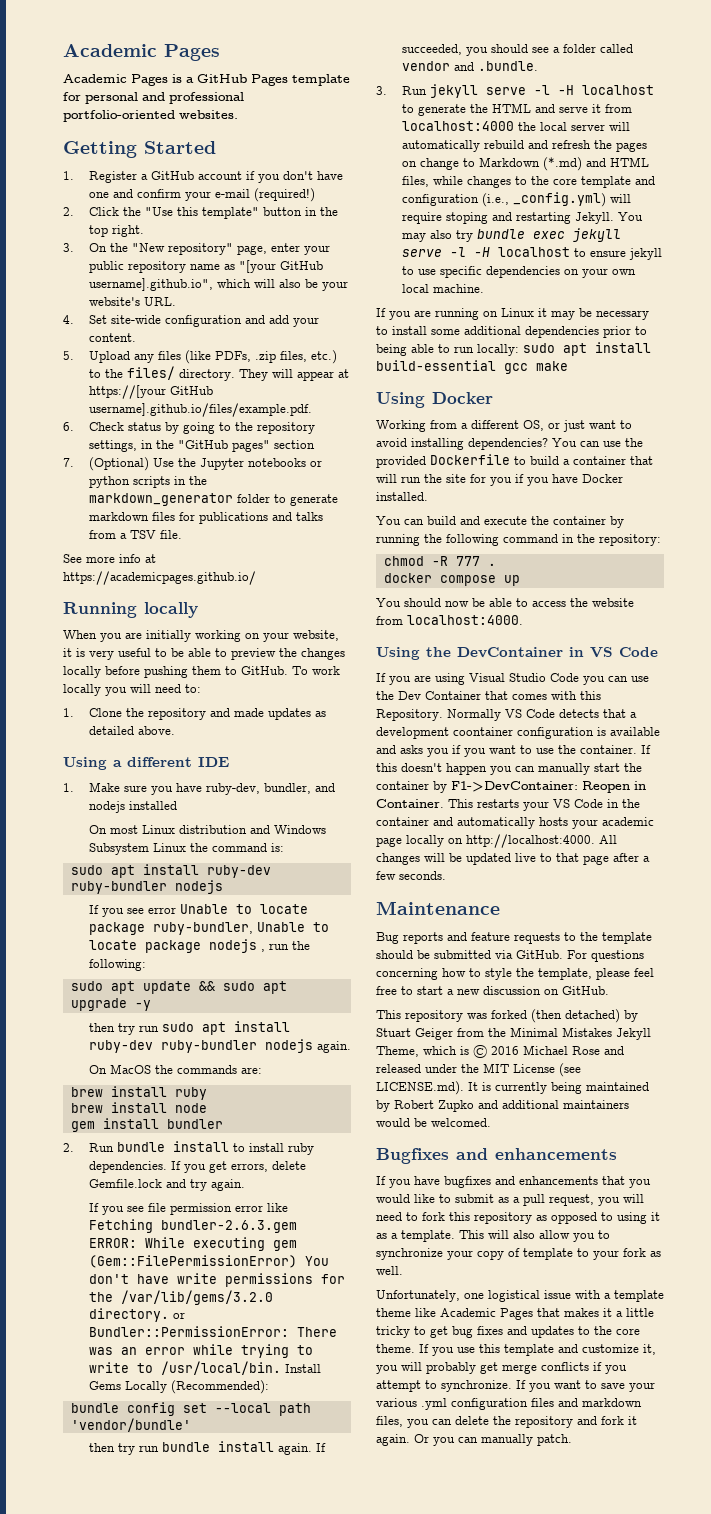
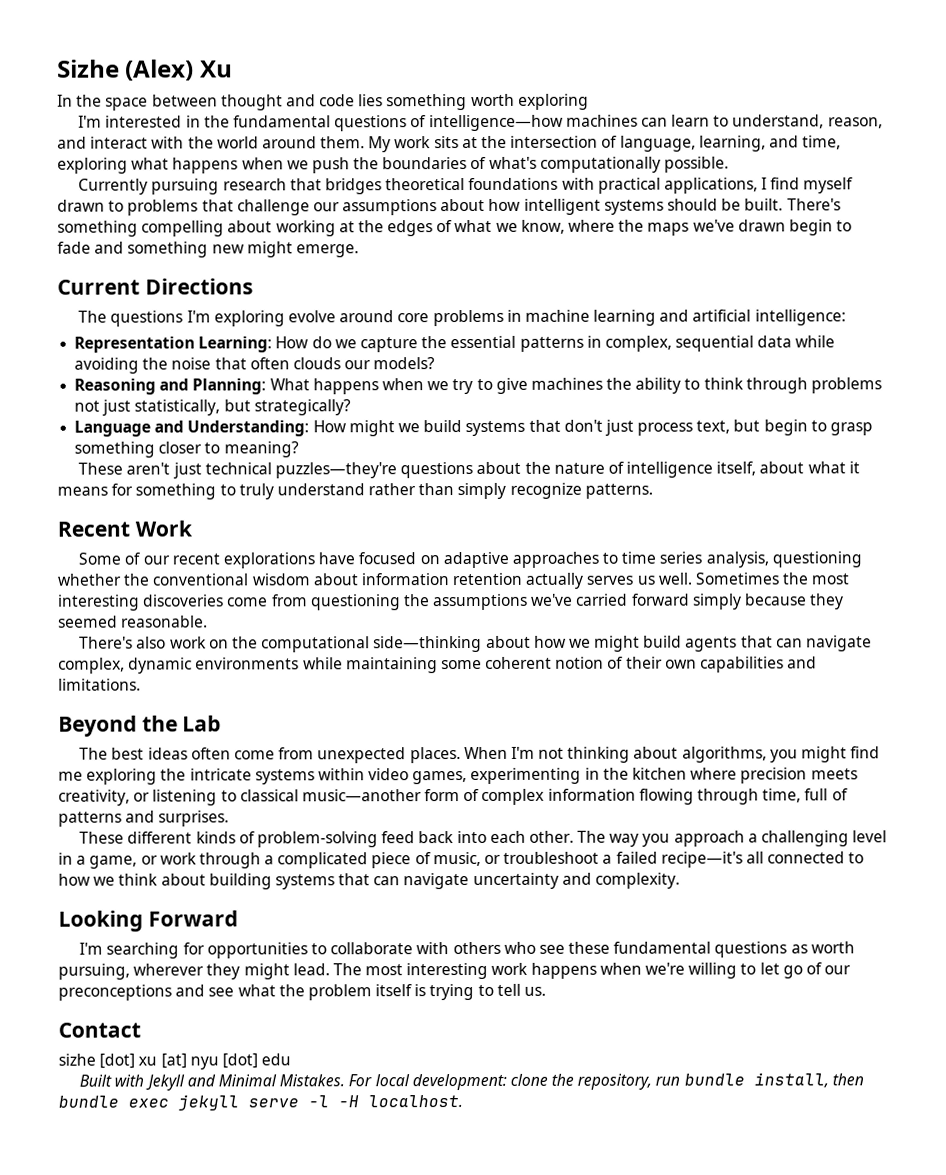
[63,44,220,61] [63,74,350,86] [63,92,244,104] [63,110,238,122] [63,141,216,158] [63,171,343,183] [88,188,315,202] [63,207,338,219] [88,225,144,237] [63,243,330,255] [88,260,323,273] [88,278,348,291] [88,297,176,306] [63,315,319,327] [88,333,136,342] [63,350,337,364] [88,366,349,381] [88,385,213,399] [88,403,312,417] [63,422,315,434] [88,440,315,452] [63,457,322,471] [88,476,207,488] [88,493,338,506] [88,512,323,524] [88,530,182,539] [63,554,156,563] [63,571,256,585] [63,602,198,618] [63,630,339,642] [63,648,345,660] [63,666,340,678] [63,684,201,696] [63,708,326,720] [88,726,175,735] [63,757,229,770] [63,782,335,795] [88,801,177,813] [88,825,326,834] [88,843,284,855] [70,864,271,878] [70,880,223,894] [88,904,308,917] [88,922,329,935] [88,939,310,953] [88,959,146,971] [70,981,287,994] [70,998,151,1011] [88,1021,290,1035] [88,1039,351,1053] [88,1064,262,1074] [70,1086,207,1100] [70,1102,207,1113] [70,1118,223,1132] [63,1141,314,1155] [88,1161,306,1173] [88,1179,245,1191] [88,1203,288,1215] [88,1219,297,1233] [88,1237,297,1251] [88,1255,329,1268] [88,1273,345,1287] [88,1290,273,1305] [88,1308,185,1322] [88,1326,337,1337] [88,1344,313,1358] [88,1361,321,1375] [88,1380,269,1394] [70,1402,311,1416] [70,1418,191,1432] [88,1441,326,1455] [401,44,633,56] [401,61,538,71] [376,84,654,98] [401,103,632,116] [401,121,630,131] [401,140,647,152] [401,157,649,171] [401,176,655,188] [401,192,631,207] [401,212,643,224] [401,230,473,242] Academic Pages // Academic Pages is a GitHub Pages template for personal and professional portfolio-oriented websites. // Getting Started // 1. Register a GitHub account if you don't have one and confirm your e-mail (required!) // 2. Click the "Use this template" button in the top right. // 3. On the "New repository" page, enter your public repository name as "[your GitHub username].github.io", which will also be your website's URL. // 4. Set site-wide configuration and add your content. // 5. Upload any files (like PDFs, .zip files, etc.) to the files/ directory. They will appear at https://[your GitHub username].github.io/files/example.pdf. // 6. Check status by going to the repository settings, in the "GitHub pages" section // 7. (Optional) Use the Jupyter notebooks or python scripts in the markdown_generator folder to generate markdown files for publications and talks from a TSV file. // See more info at https://academicpages.github.io/ // Running locally // When you are initially working on your website, it is very useful to be able to preview the changes locally before pushing them to GitHub. To work locally you will need to: // 1. Clone the repository and made updates as detailed above. // Using a different IDE // 1. Make sure you have ruby-dev, bundler, and nodejs installed // On most Linux distribution and Windows Subsystem Linux the command is: // sudo apt install ruby-dev ruby-bundler nodejs // If you see error Unable to locate package ruby-bundler, Unable to locate package nodejs , run the following: // sudo apt update && sudo apt upgrade -y // then try run sudo apt install ruby-dev ruby-bundler nodejs again. // On MacOS the commands are: // brew install ruby // brew install node // gem install bundler // 2. Run bundle install to install ruby dependencies. If you get errors, delete Gemfile.lock and try again. // If you see file permission error like Fetching bundler-2.6.3.gem ERROR: While executing gem (Gem::FilePermissionError) You don't have write permissions for the /var/lib/gems/3.2.0 directory. or Bundler::PermissionError: There was an error while trying to write to /usr/local/bin. Install Gems Locally (Recommended): // bundle config set --local path 'vendor/bundle' // then try run bundle install again. If succeeded, you should see a folder called vendor and .bundle. // 3. Run jekyll serve -l -H localhost to generate the HTML and serve it from localhost:4000 the local server will automatically rebuild and refresh the pages on change to Markdown (*.md) and HTML files, while changes to the core template and configuration (i.e., _config.yml) will require stoping and restarting Jekyll. You may also try -> [57,59,233,81] [57,93,589,111] [78,114,883,132] [57,135,842,153] [57,156,730,174] [78,177,854,195] [57,198,841,216] [57,219,853,237] [57,241,359,258] [57,278,253,295] [78,309,846,327] [74,335,836,353] [74,357,436,374] [74,377,883,395] [74,399,351,416] [74,419,874,437] [74,441,299,458] [78,461,860,479] [57,482,653,500] [57,520,193,537] [78,551,862,569] [57,572,850,589] [58,593,845,611] [58,615,209,628] [79,635,872,653] [58,656,818,674] [58,678,141,691] [58,715,222,737] [79,746,881,764] [58,767,858,785] [58,788,848,806] [58,810,230,827] [79,830,888,848] [58,851,865,869] [58,872,681,890] [58,910,238,932] [79,941,855,959] [58,962,852,980] [58,983,547,1001] [58,1022,141,1038] [58,1053,292,1070] [79,1072,864,1091] Sizhe (Alex) Xu // In the space between thought and code lies something worth exploring // I'm interested in the fundamental questions of intelligence—how machines can learn to understand, reason, and interact with the world around them. My work sits at the intersection of language, learning, and time, exploring what happens when we push the boundaries of what's computationally possible. // Currently pursuing research that bridges theoretical foundations with practical applications, I find myself drawn to problems that challenge our assumptions about how intelligent systems should be built. There's something compelling about working at the edges of what we know, where the maps we've drawn begin to fade and something new might emerge. // Current Directions // The questions I'm exploring evolve around core problems in machine learning and artificial intelligence: // Representation Learning: How do we capture the essential patterns in complex, sequential data while avoiding the noise that often clouds our models? // Reasoning and Planning: What happens when we try to give machines the ability to think through problems not just statistically, but strategically? // Language and Understanding: How might we build systems that don't just process text, but begin to grasp something closer to meaning? // These aren't just technical puzzles—they're questions about the nature of intelligence itself, about what it means for something to truly understand rather than simply recognize patterns. // Recent Work // Some of our recent explorations have focused on adaptive approaches to time series analysis, questioning whether the conventional wisdom about information retention actually serves us well. Sometimes the most interesting discoveries come from questioning the assumptions we've carried forward simply because they seemed reasonable. // There's also work on the computational side—thinking about how we might build agents that can navigate complex, dynamic environments while maintaining some coherent notion of their own capabilities and limitations. // Beyond the Lab // The best ideas often come from unexpected places. When I'm not thinking about algorithms, you might find me exploring the intricate systems within video games, experimenting in the kitchen where precision meets creativity, or listening to classical music—another form of complex information flowing through time, full of patterns and surprises. // These different kinds of problem-solving feed back into each other. The way you approach a challenging level in a game, or work through a complicated piece of music, or troubleshoot a failed recipe—it's all connected to how we think about building systems that can navigate uncertainty and complexity. // Looking Forward // I'm searching for opportunities to collaborate with others who see these fundamental questions as worth pursuing, wherever they might lead. The most interesting work happens when we're willing to let go of our preconceptions and see what the problem itself is trying to tell us. // Contact // sizhe [dot] xu [at] nyu [dot] edu // Built with Jekyll and Minimal Mistakes. For local development: clone the repository, run bundle install, then
[497,247,662,260] [401,266,636,278] [401,284,484,293] [376,308,649,320] [376,326,647,338] [376,342,651,356] [376,360,568,374] [376,392,493,408] [376,420,632,432] [376,438,643,450] [376,454,653,468] [376,474,623,486] [376,492,428,501] [376,516,624,528] [376,534,661,546] [383,556,496,566] [383,573,520,586] [376,598,634,607] [376,615,523,625] [376,647,658,660] [376,673,649,685] [376,691,601,700] [376,709,637,721] [376,727,660,739] [376,745,651,757] [376,763,642,775] [376,781,646,793] [376,799,640,811] [376,817,654,829] [376,834,617,848] [376,853,650,865] [376,871,446,880] [376,901,500,915] [376,932,652,944] [376,950,644,962] [376,968,654,980] [376,986,609,995] [376,1009,638,1023] [376,1027,651,1040] [376,1045,624,1058] [376,1063,581,1077] [376,1081,649,1095] [376,1100,629,1112] [376,1118,491,1127] [376,1148,617,1164] [376,1176,651,1188] [376,1194,644,1206] [376,1212,660,1224] [376,1230,610,1242] [376,1248,661,1260] [376,1266,403,1275] [376,1290,664,1302] [376,1308,654,1320] [376,1326,640,1338] [376,1344,656,1356] [376,1362,627,1374] [376,1380,655,1392] [376,1398,642,1410] [376,1416,637,1428] [376,1434,572,1446] localhost to ensure jekyll to use specific dependencies on your own local machine. // If you are running on Linux it may be necessary to install some additional dependencies prior to being able to run locally: sudo apt install build-essential gcc make // Using Docker // Working from a different OS, or just want to avoid installing dependencies? You can use the provided Dockerfile to build a container that will run the site for you if you have Docker installed. // You can build and execute the container by running the following command in the repository: // chmod -R 777 . // docker compose up // You should now be able to access the website from localhost:4000. // Using the DevContainer in VS Code // If you are using Visual Studio Code you can use the Dev Container that comes with this Repository. Normally VS Code detects that a development coontainer configuration is available and asks you if you want to use the container. If this doesn't happen you can manually start the container by F1->DevContainer: Reopen in Container. This restarts your VS Code in the container and automatically hosts your academic page locally on http://localhost:4000. All changes will be updated live to that page after a few seconds. // Maintenance // Bug reports and feature requests to the template should be submitted via GitHub. For questions concerning how to style the template, please feel free to start a new discussion on GitHub. // This repository was forked (then detached) by Stuart Geiger from the Minimal Mistakes Jekyll Theme, which is © 2016 Michael Rose and released under the MIT License (see LICENSE.md). It is currently being maintained by Robert Zupko and additional maintainers would be welcomed. // Bugfixes and enhancements // If you have bugfixes and enhancements that you would like to submit as a pull request, you will need to fork this repository as opposed to using it as a template. This will also allow you to synchronize your copy of template to your fork as well. // Unfortunately, one logistical issue with a template theme like Academic Pages that makes it a little tricky to get bug fixes and updates to the core theme. If you use this template and customize it, you will probably get merge conflicts if you attempt to synchronize. If you want to save your various .yml configuration files and markdown files, you can delete the repository and fork it again. Or you can manually patch. -> [368,1095,463,1108] localhost.

